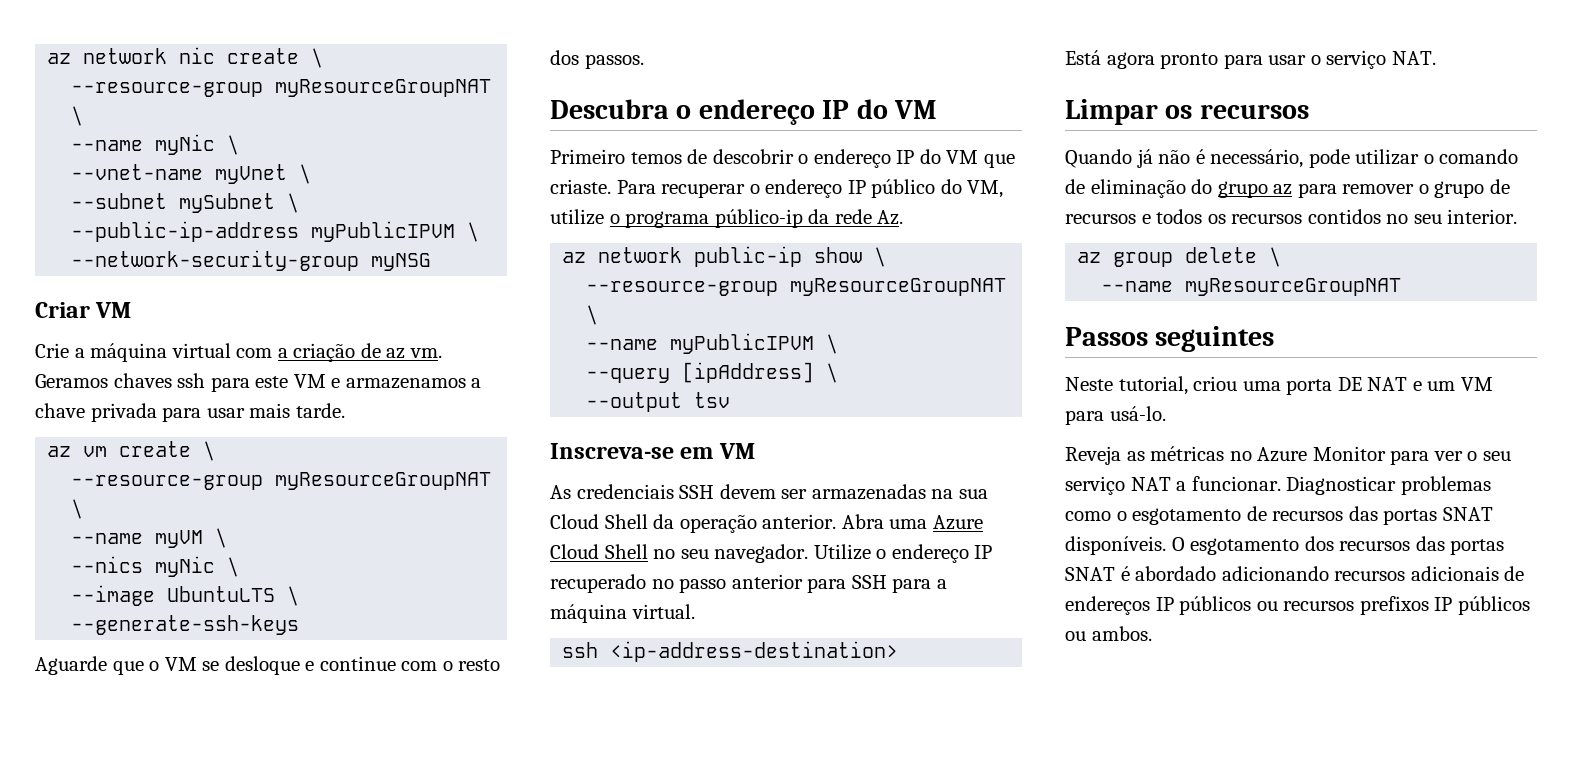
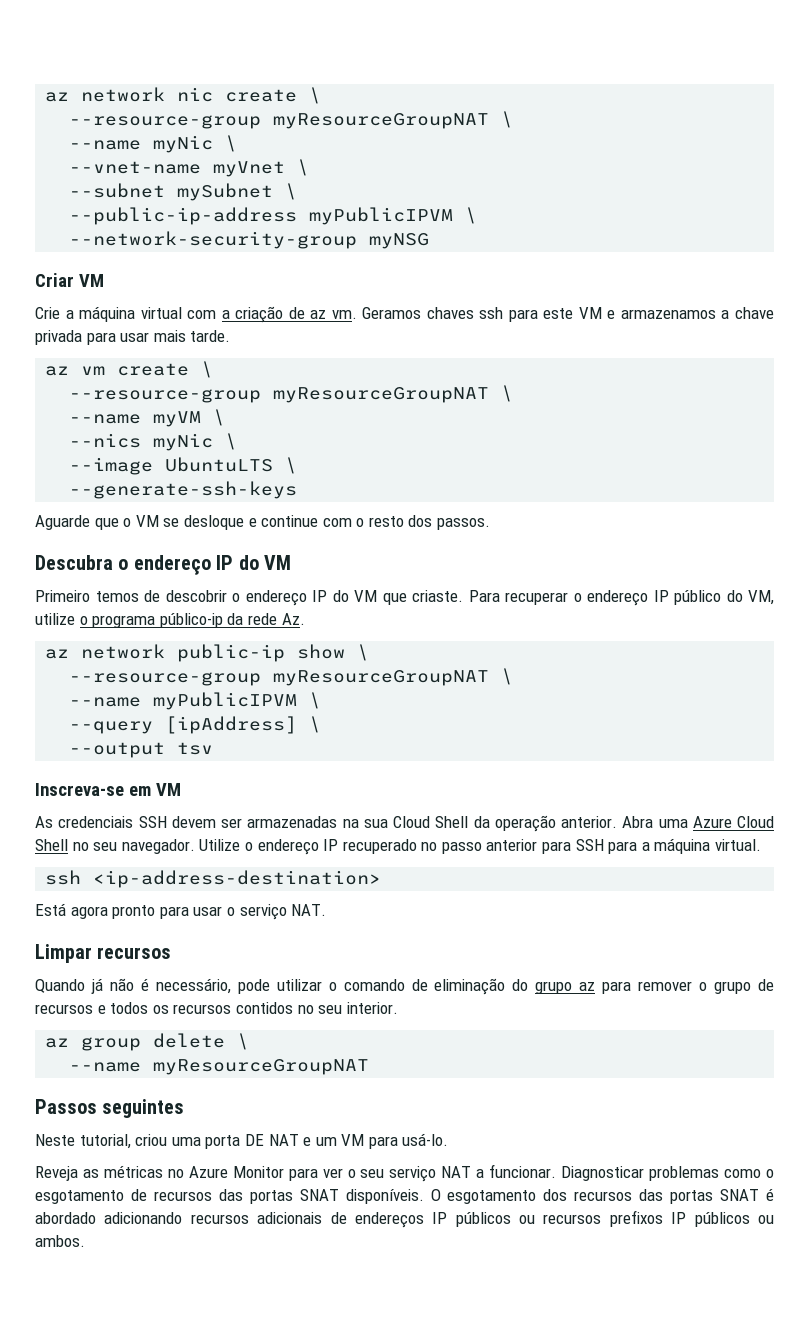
[1165,105,1193,119] os -> (92, 953) none

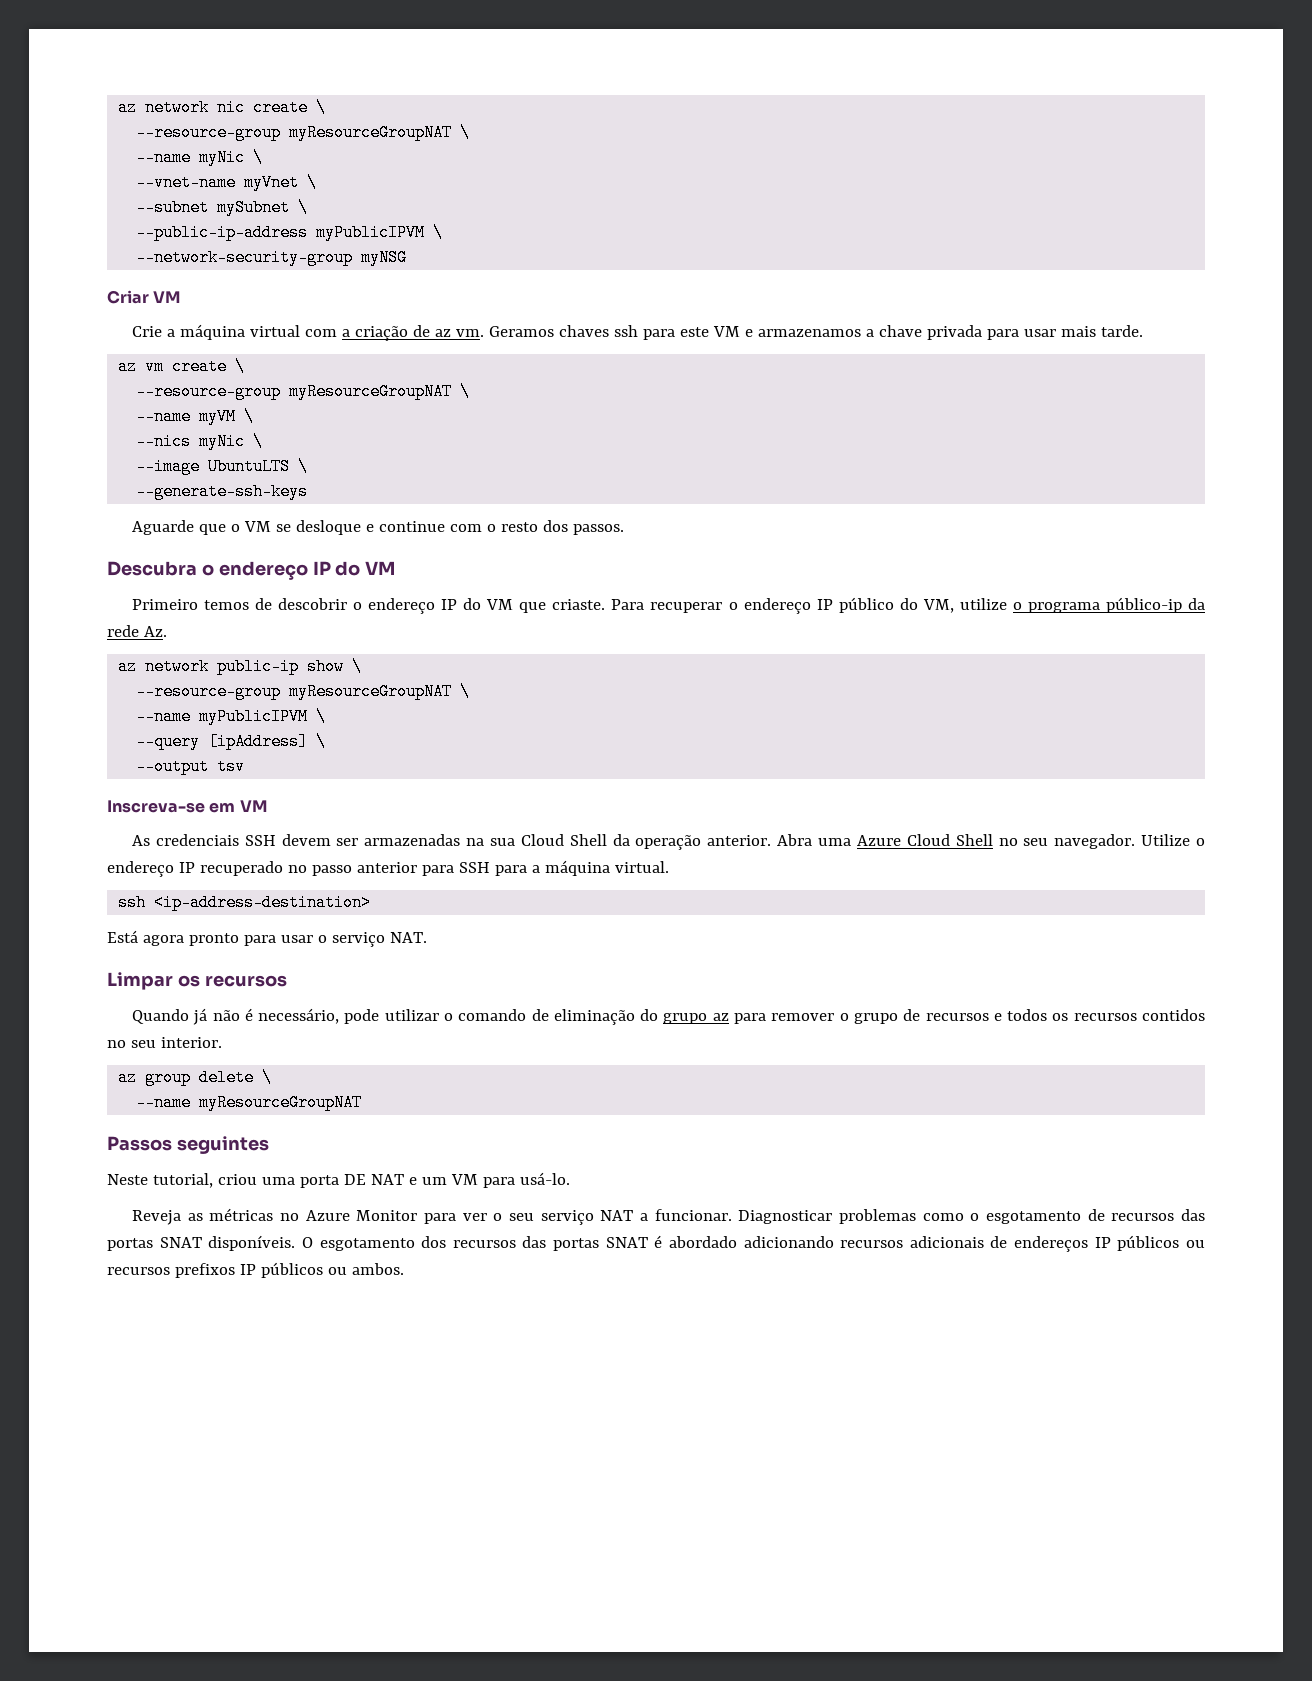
(92, 953) none -> [177,975,200,987] os

